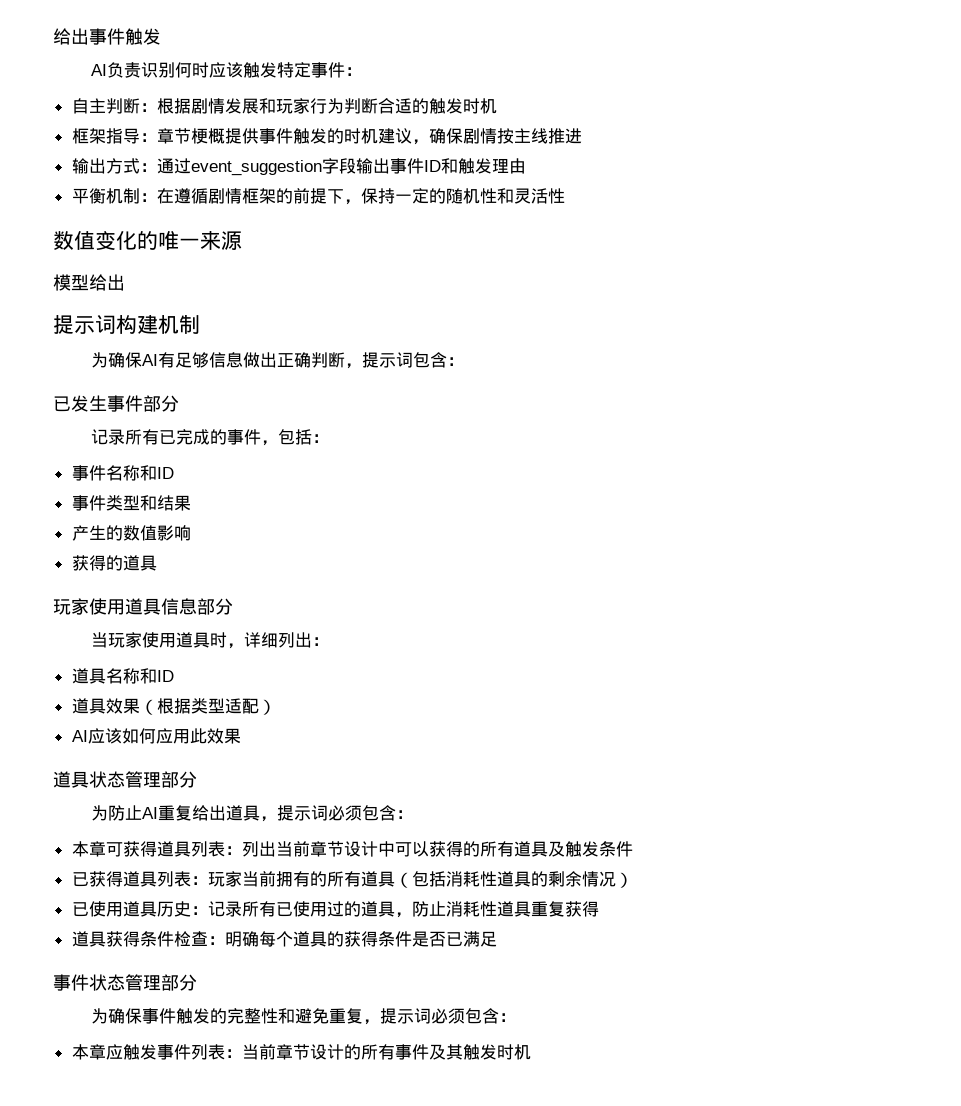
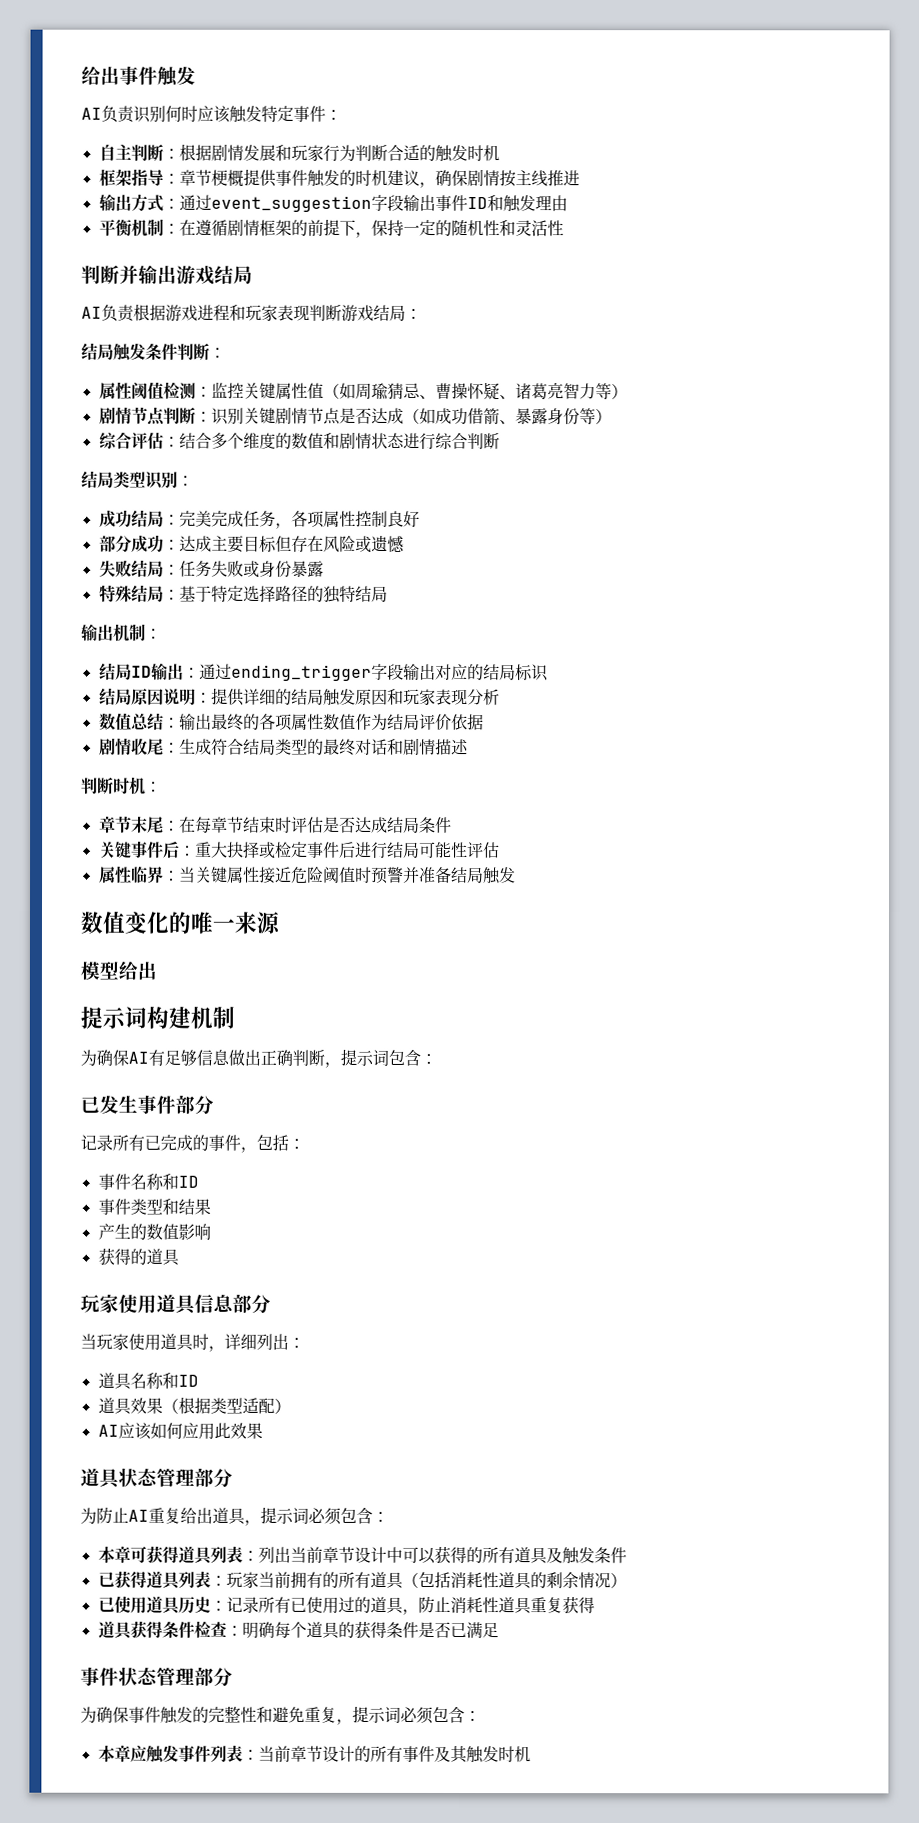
(565, 196) none -> [81,264,253,285] [81,303,422,322] [81,342,226,362] [98,381,628,401] [98,406,612,426] [98,431,500,451] [81,470,194,490] [98,509,420,529] [98,534,405,553] [98,559,324,578] [98,584,388,603] [81,623,162,642] [98,662,549,682] [98,687,500,706] [98,712,484,731] [98,737,469,756] [81,776,162,795] [98,815,452,834] [98,840,500,859] [98,865,516,885] // 判断并输出游戏结局 // AI负责根据游戏进程和玩家表现判断游戏结局： // 结局触发条件判断： // 属性阈值检测：监控关键属性值（如周瑜猜忌、曹操怀疑、诸葛亮智力等） // 剧情节点判断：识别关键剧情节点是否达成（如成功借箭、暴露身份等） // 综合评估：结合多个维度的数值和剧情状态进行综合判断 // 结局类型识别： // 成功结局：完美完成任务，各项属性控制良好 // 部分成功：达成主要目标但存在风险或遗憾 // 失败结局：任务失败或身份暴露 // 特殊结局：基于特定选择路径的独特结局 // 输出机制： // 结局ID输出：通过ending_trigger字段输出对应的结局标识 // 结局原因说明：提供详细的结局触发原因和玩家表现分析 // 数值总结：输出最终的各项属性数值作为结局评价依据 // 剧情收尾：生成符合结局类型的最终对话和剧情描述 // 判断时机： // 章节末尾：在每章节结束时评估是否达成结局条件 // 关键事件后：重大抉择或检定事件后进行结局可能性评估 // 属性临界：当关键属性接近危险阈值时预警并准备结局触发

